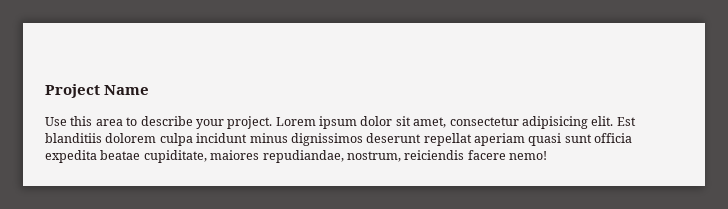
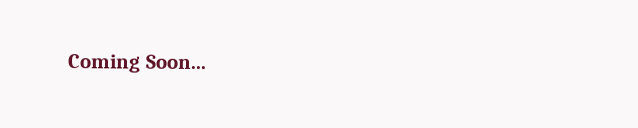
[45,84,150,98] [45,116,636,129] [45,133,633,146] [45,150,547,163] Project Name // Use this area to describe your project. Lorem ipsum dolor sit amet, consectetur adipisicing elit. Est blanditiis dolorem culpa incidunt minus dignissimos deserunt repellat aperiam quasi sunt officia expedita beatae cupiditate, maiores repudiandae, nostrum, reiciendis facere nemo! -> [67,54,207,73] Coming Soon...

